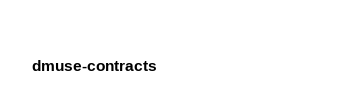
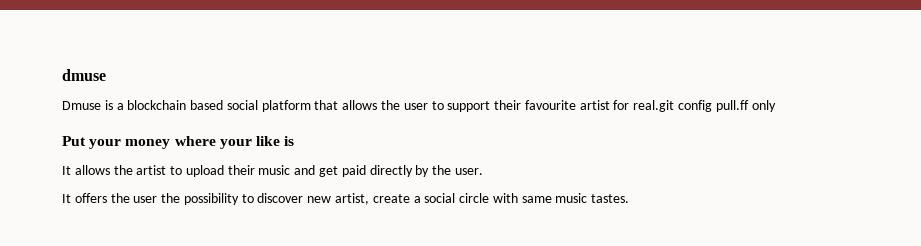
[32,60,157,71] dmuse-contracts -> [62,69,106,81] [62,100,776,112] [62,136,295,149] [62,165,483,177] [62,193,630,205] dmuse // Dmuse is a blockchain based social platform that allows the user to support their favourite artist for real.git config pull.ff only // Put your money where your like is // It allows the artist to upload their music and get paid directly by the user. // It offers the user the possibility to discover new artist, create a social circle with same music tastes.

